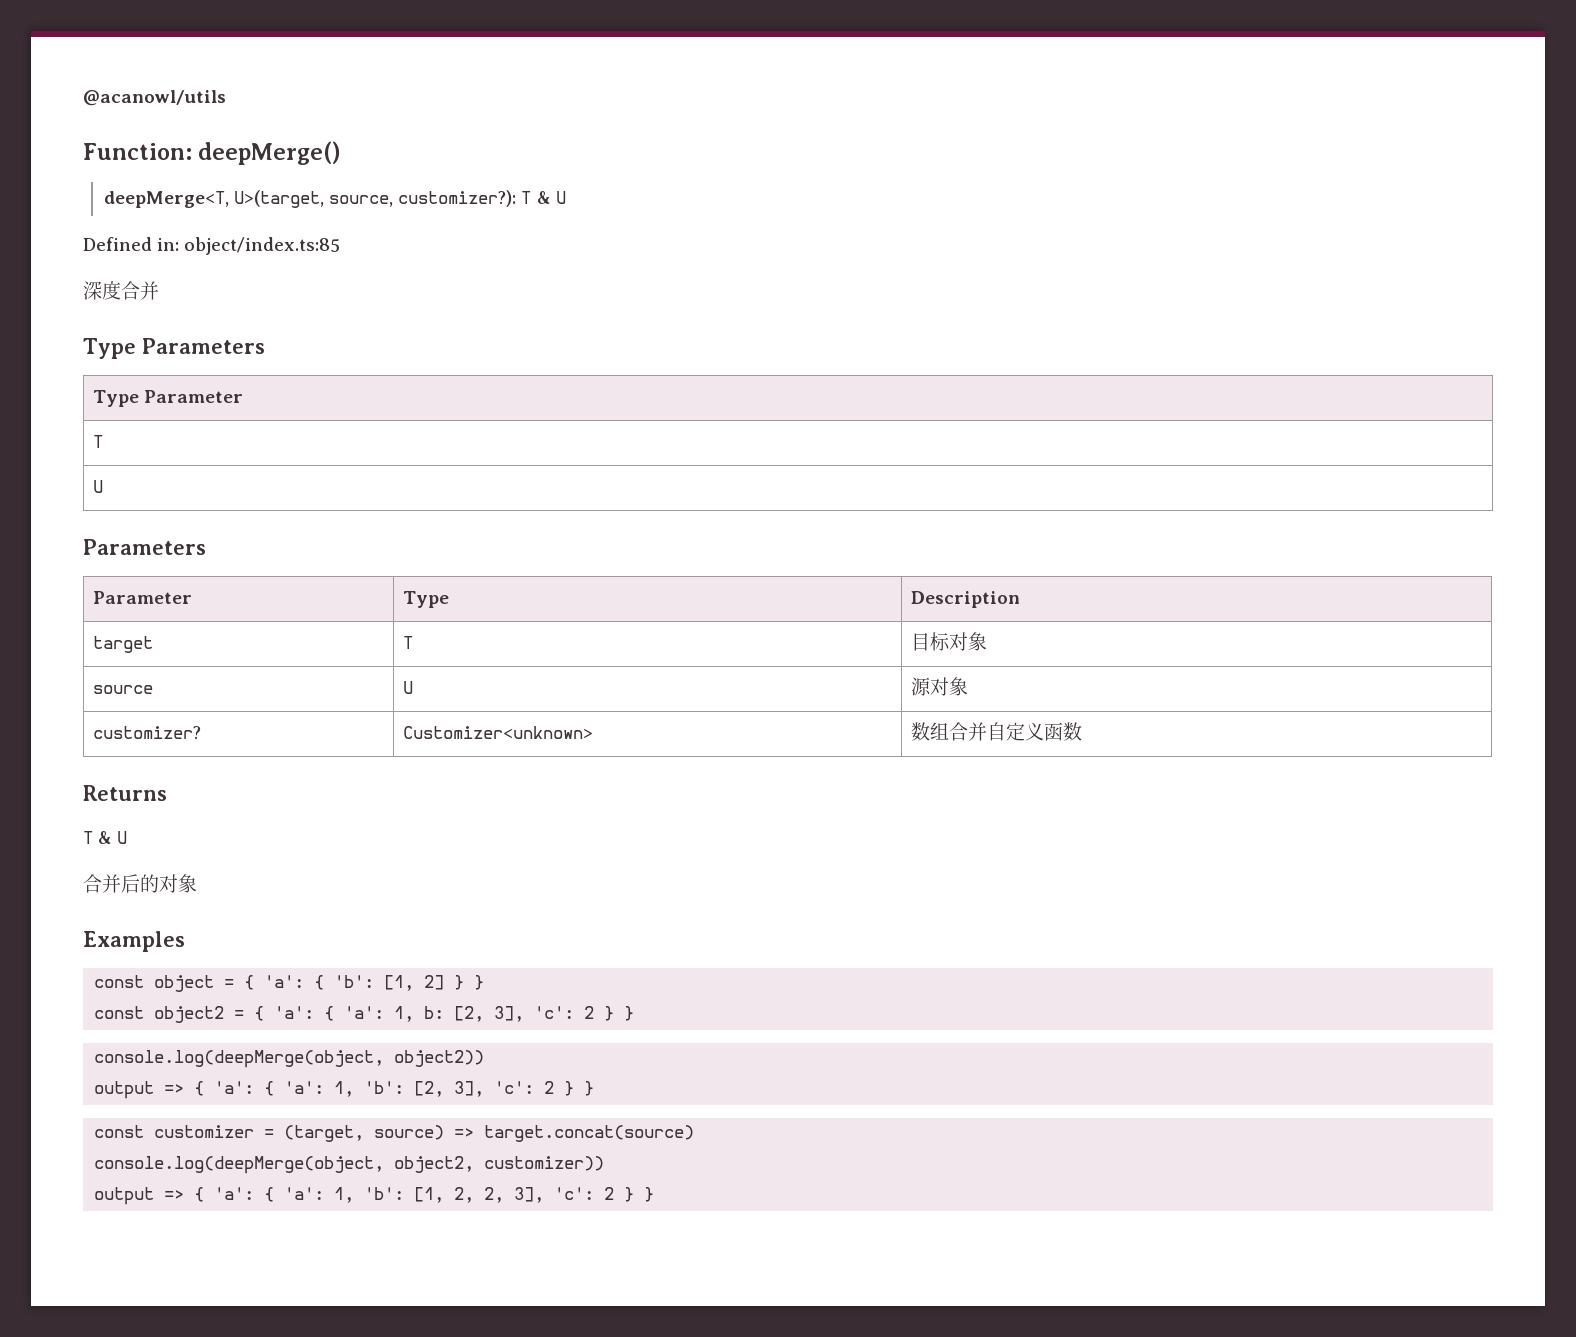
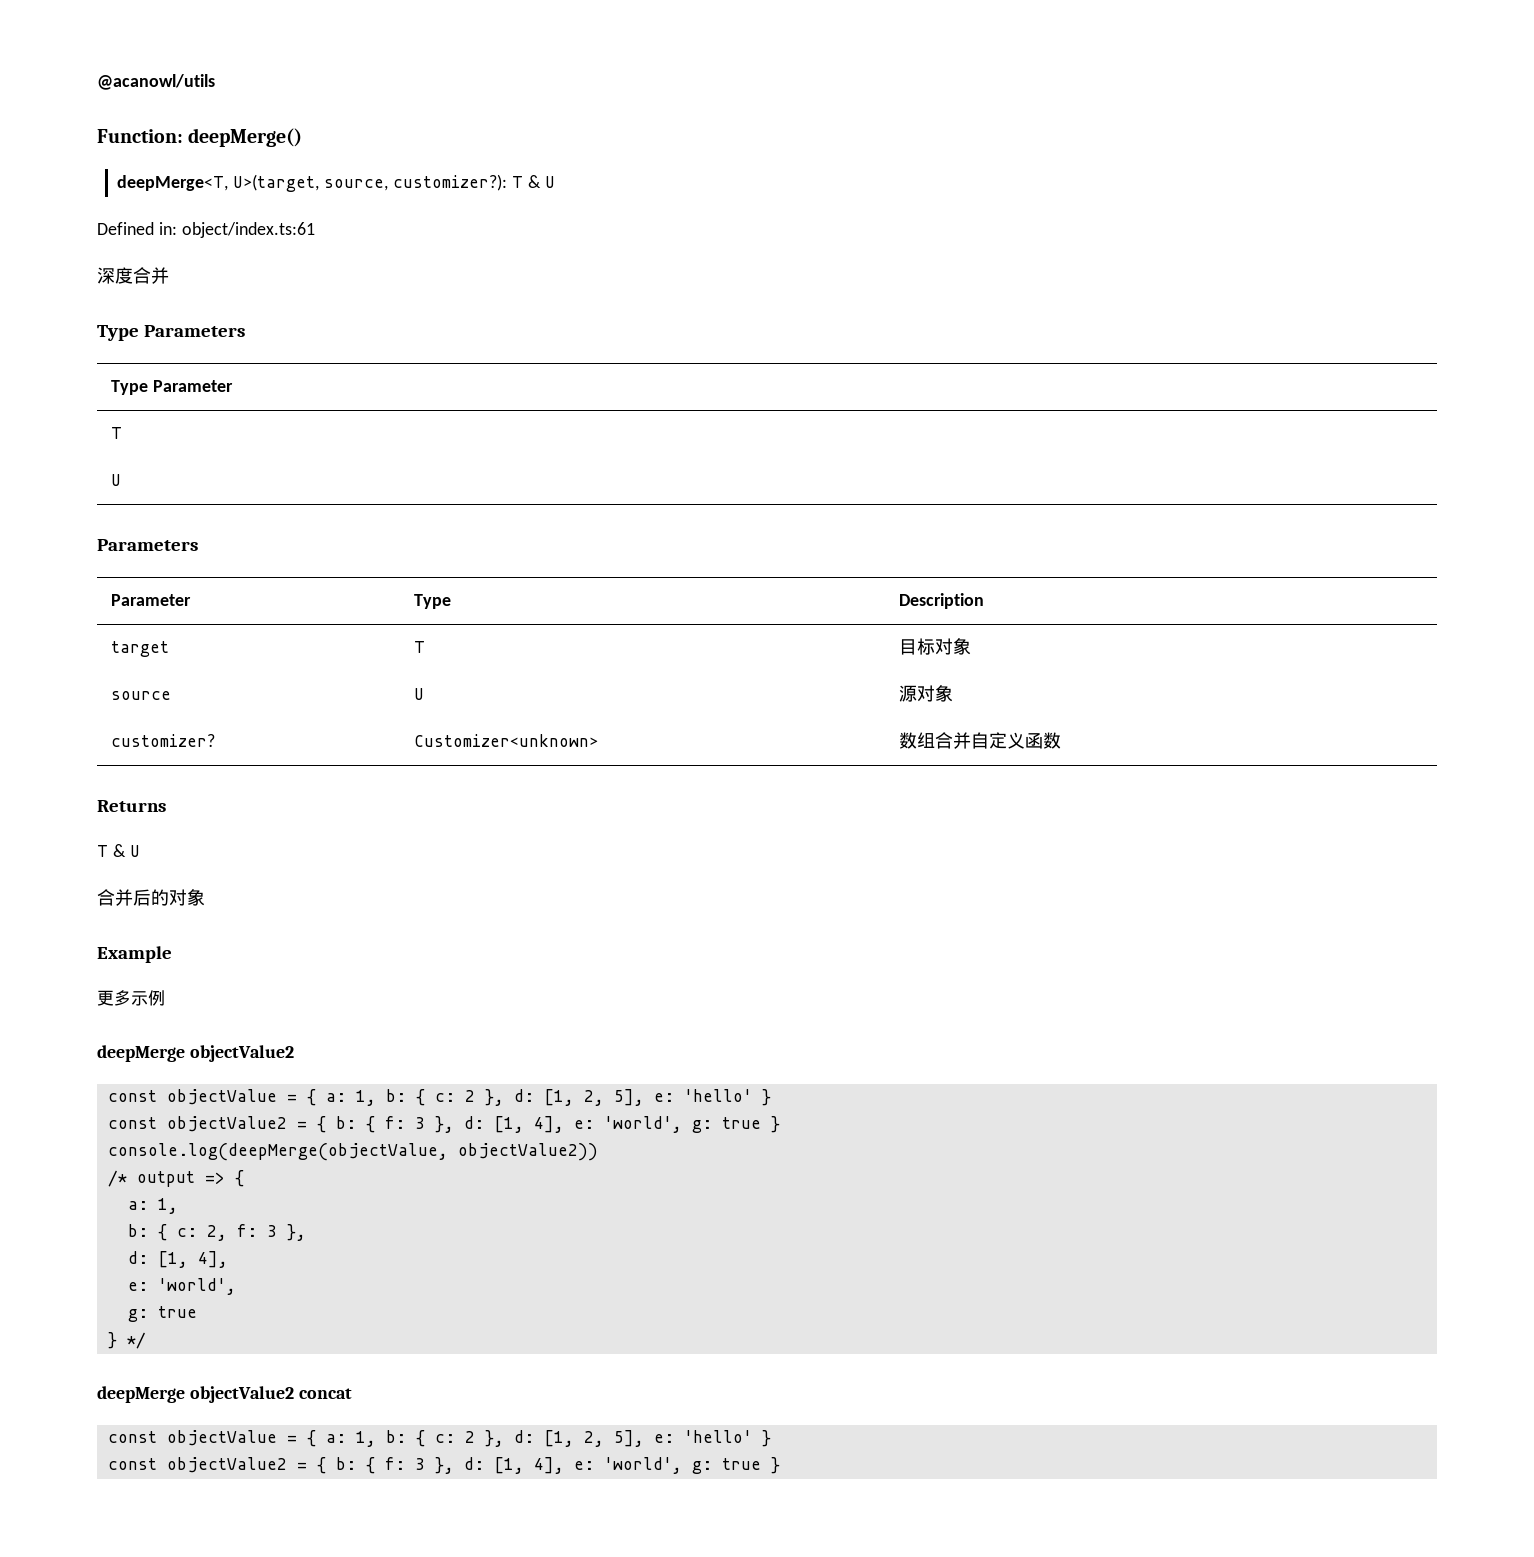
[184,237,341,255] object/index.ts:85 -> [181,222,315,238] object/index.ts:61
[83,931,185,952] [94,975,485,992] [94,1006,635,1023] [94,1050,485,1068] [94,1081,595,1099] [94,1125,695,1142] [94,1156,605,1174] [94,1187,635,1205] Examples // const object = { 'a': { 'b': [1, 2] } } // const object2 = { 'a': { 'a': 1, b: [2, 3], 'c': 2 } } // console.log(deepMerge(object, object2)) // output => { 'a': { 'a': 1, 'b': [2, 3], 'c': 2 } } // const customizer = (target, source) => target.concat(source) // console.log(deepMerge(object, object2, customizer)) // output => { 'a': { 'a': 1, 'b': [1, 2, 2, 3], 'c': 2 } -> [97,946,172,963] [97,990,165,1006] [97,1045,294,1062] [107,1089,771,1106] [107,1116,780,1133] [107,1143,598,1161] [107,1170,244,1187] [127,1198,178,1214] [127,1224,306,1241] [127,1251,228,1268] [127,1278,236,1295] [127,1306,197,1322] [107,1332,146,1349] [97,1386,352,1403] [107,1430,771,1447] [107,1457,761,1474] Example // 更多示例 // deepMerge objectValue2 // const objectValue = { a: 1, b: { c: 2 }, d: [1, 2, 5], e: 'hello' } // const objectValue2 = { b: { f: 3 }, d: [1, 4], e: 'world', g: true } // console.log(deepMerge(objectValue, objectValue2)) // /* output => { // a: 1, // b: { c: 2, f: 3 }, // d: [1, 4], // e: 'world', // g: true // } */ // deepMerge objectValue2 concat // const objectValue = { a: 1, b: { c: 2 }, d: [1, 2, 5], e: 'hello' } // const objectValue2 = { b: { f: 3 }, d: [1, 4], e: 'world', g: true

